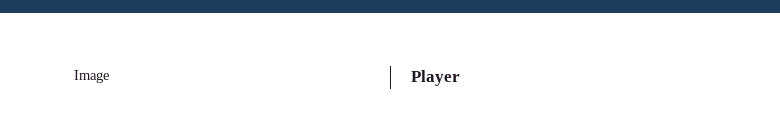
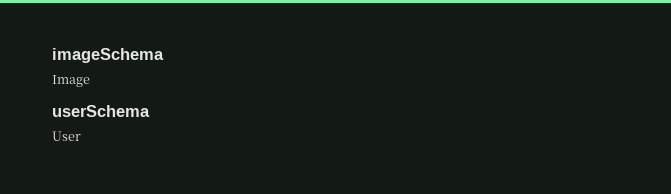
(74, 76) none -> [52,48,164,63] imageSchema //
[411,70,460,86] Player -> [52,105,150,117] [52,131,81,141] userSchema // User

